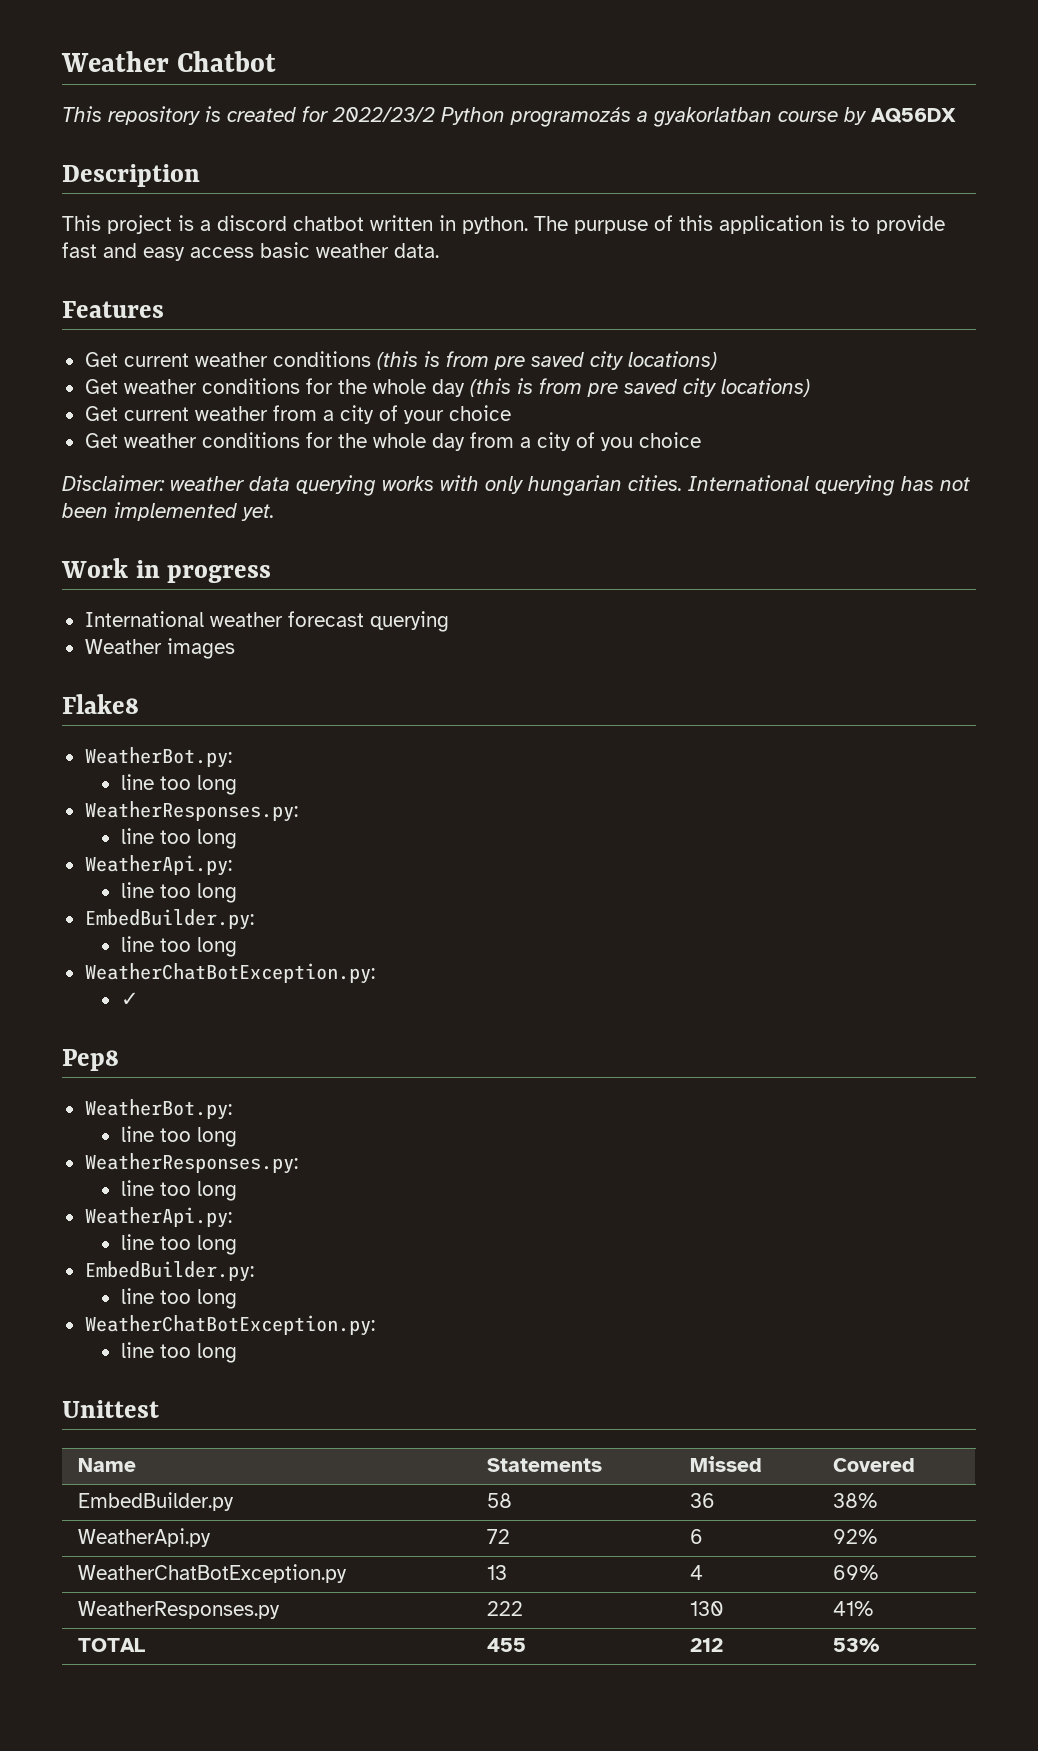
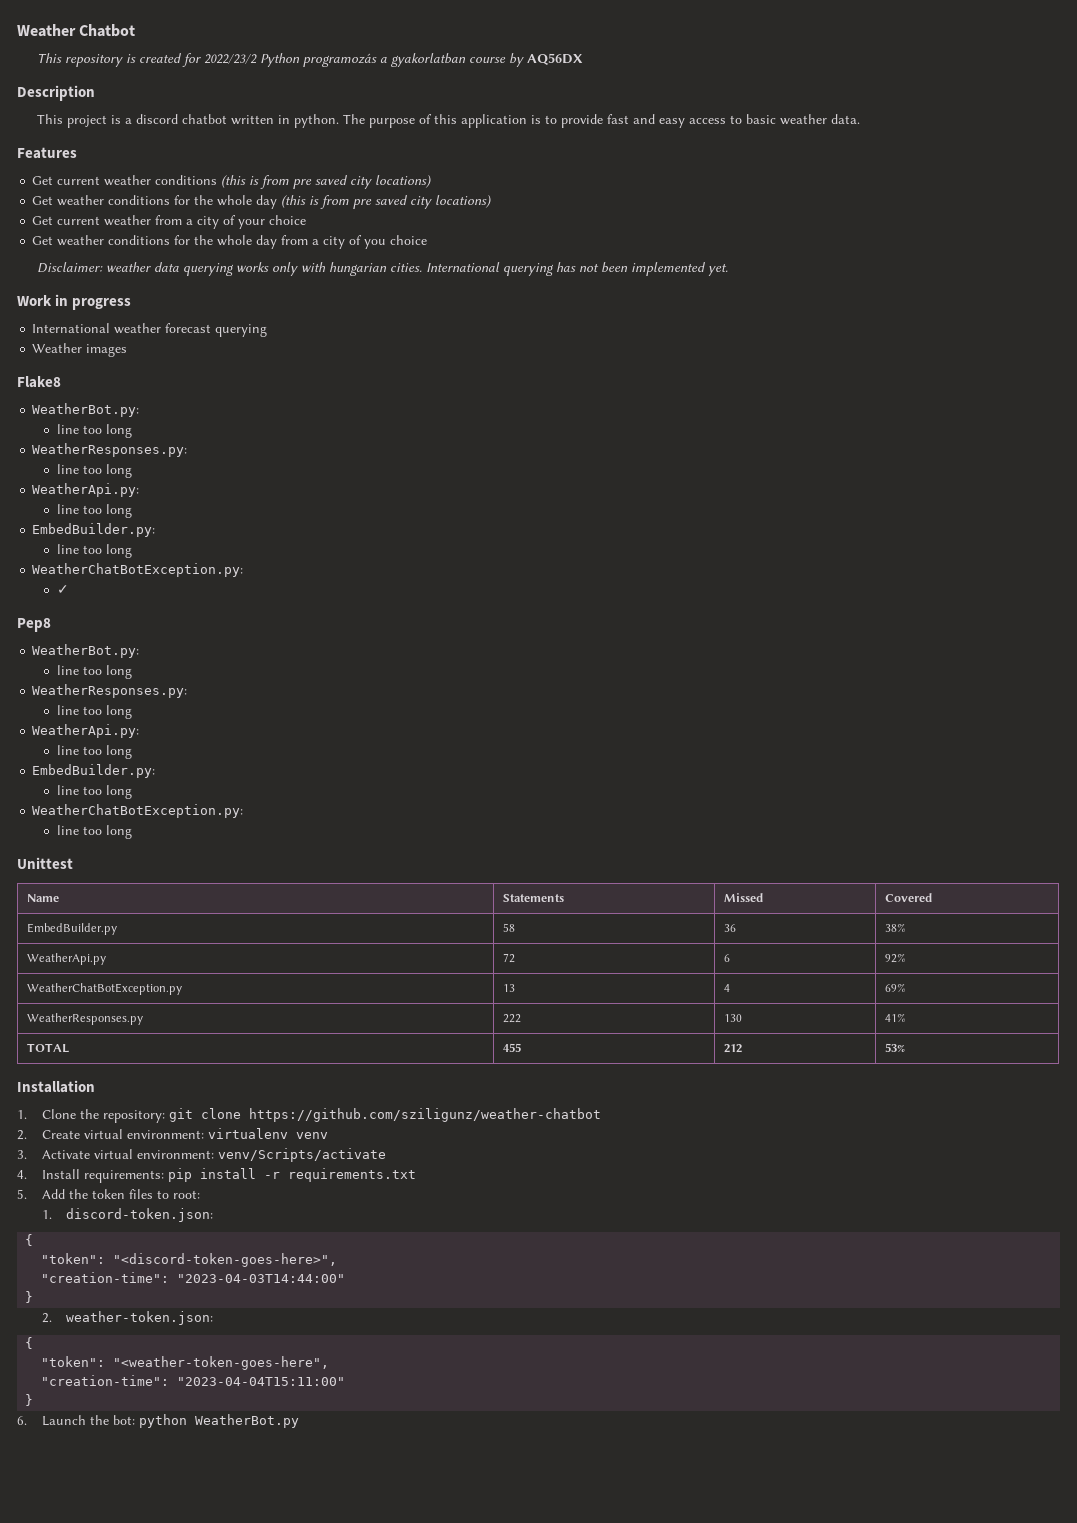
[574,220,648,234] purpuse -> [368,118,415,128] purpose
(254, 252) none -> [729,115,742,124] to
[440,475,524,494] with only -> [271,262,326,276] only with
(881, 1645) none -> [17,1080,95,1093] [17,1108,601,1123] [17,1128,328,1140] [17,1148,386,1162] [17,1168,416,1183] [17,1189,200,1199] [41,1208,214,1222] [25,1234,34,1246] [41,1253,338,1267] [41,1272,346,1283] [25,1291,34,1303] [41,1311,214,1325] [25,1337,34,1349] [41,1356,330,1370] [41,1375,346,1386] [25,1394,34,1406] [17,1414,299,1428] // Installation // 1. Clone the repository: git clone https://github.com/sziligunz/weather-chatbot // 2. Create virtual environment: virtualenv venv // 3. Activate virtual environment: venv/Scripts/activate // 4. Install requirements: pip install -r requirements.txt // 5. Add the token files to root: // 1. discord-token.json: // { // "token": "<discord-token-goes-here>", // "creation-time": "2023-04-03T14:44:00" // } // 2. weather-token.json: // { // "token": "<weather-token-goes-here", // "creation-time": "2023-04-04T15:11:00" // } // 6. Launch the bot: python WeatherBot.py

